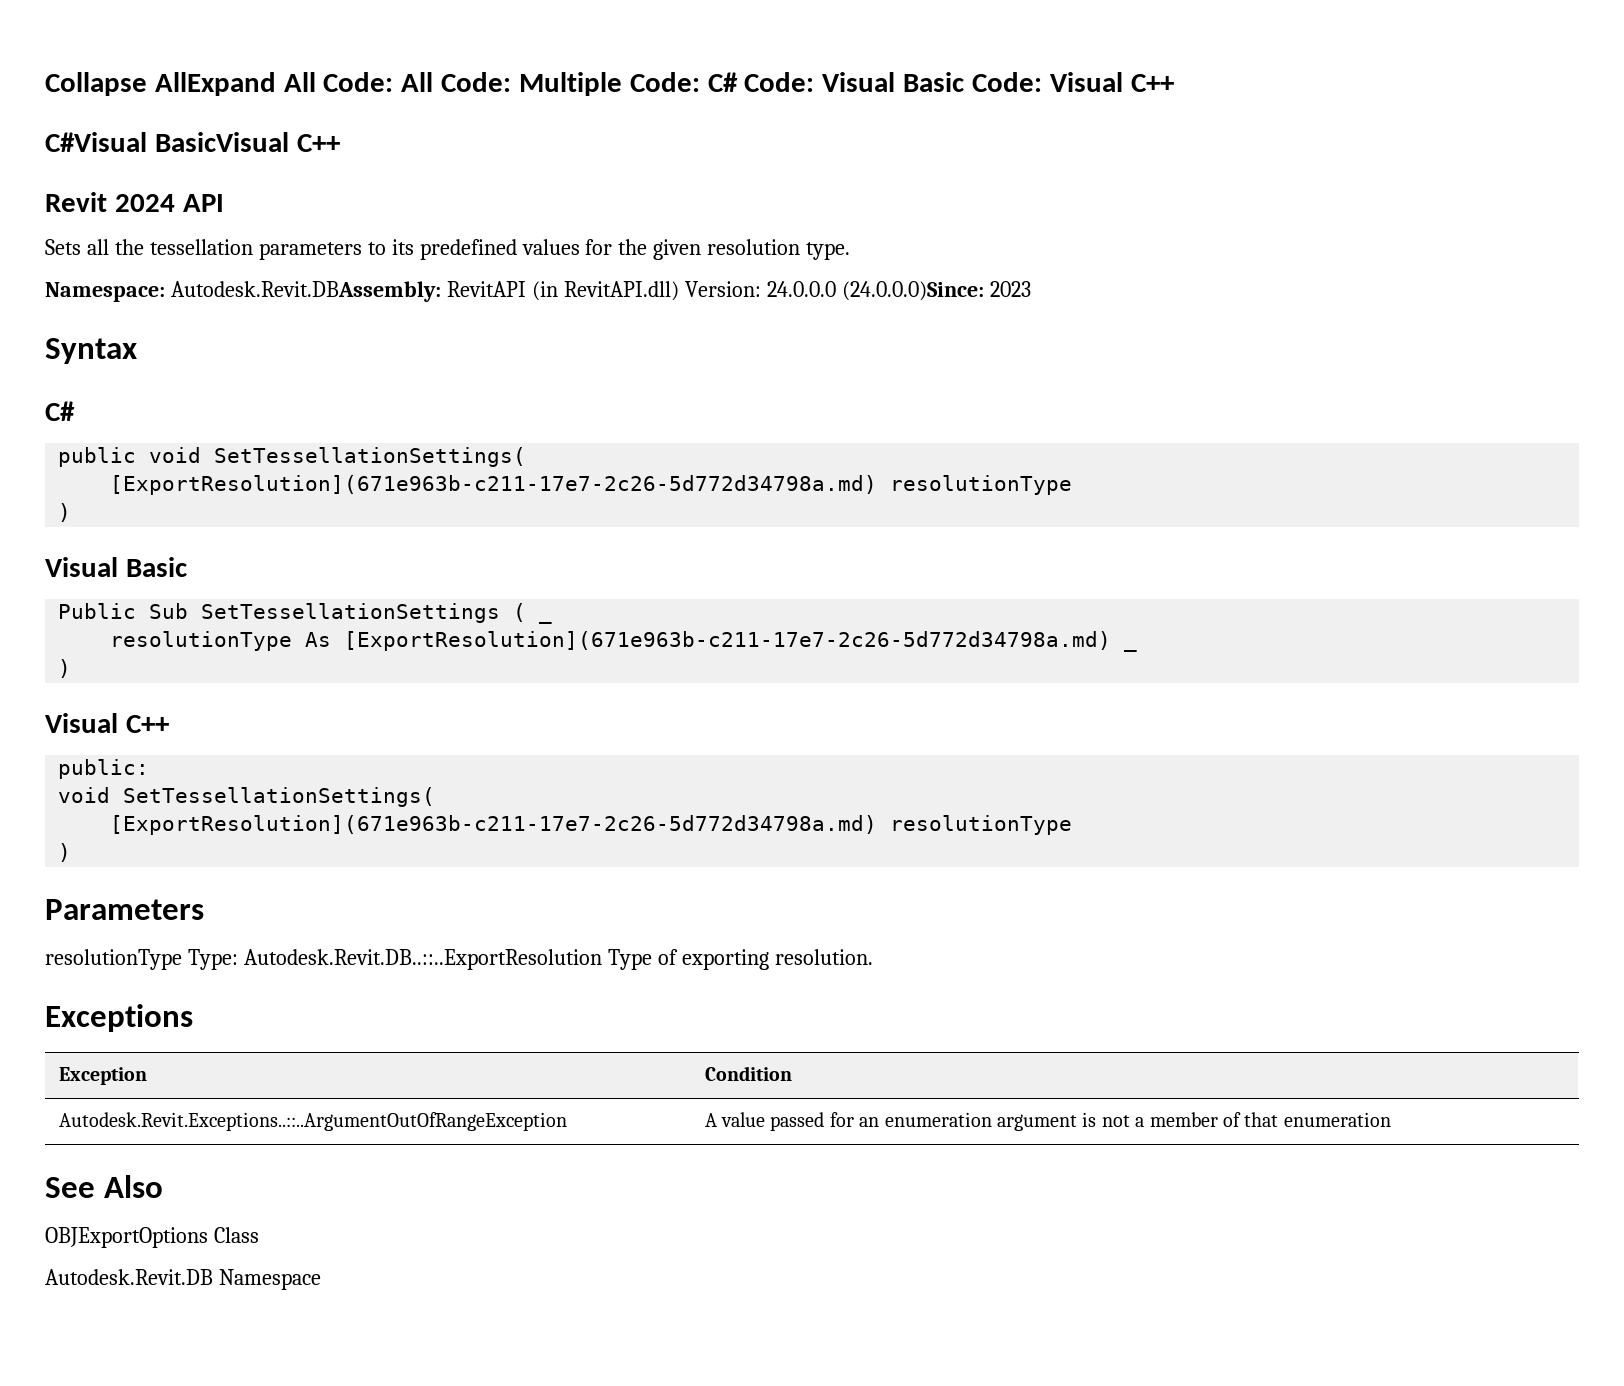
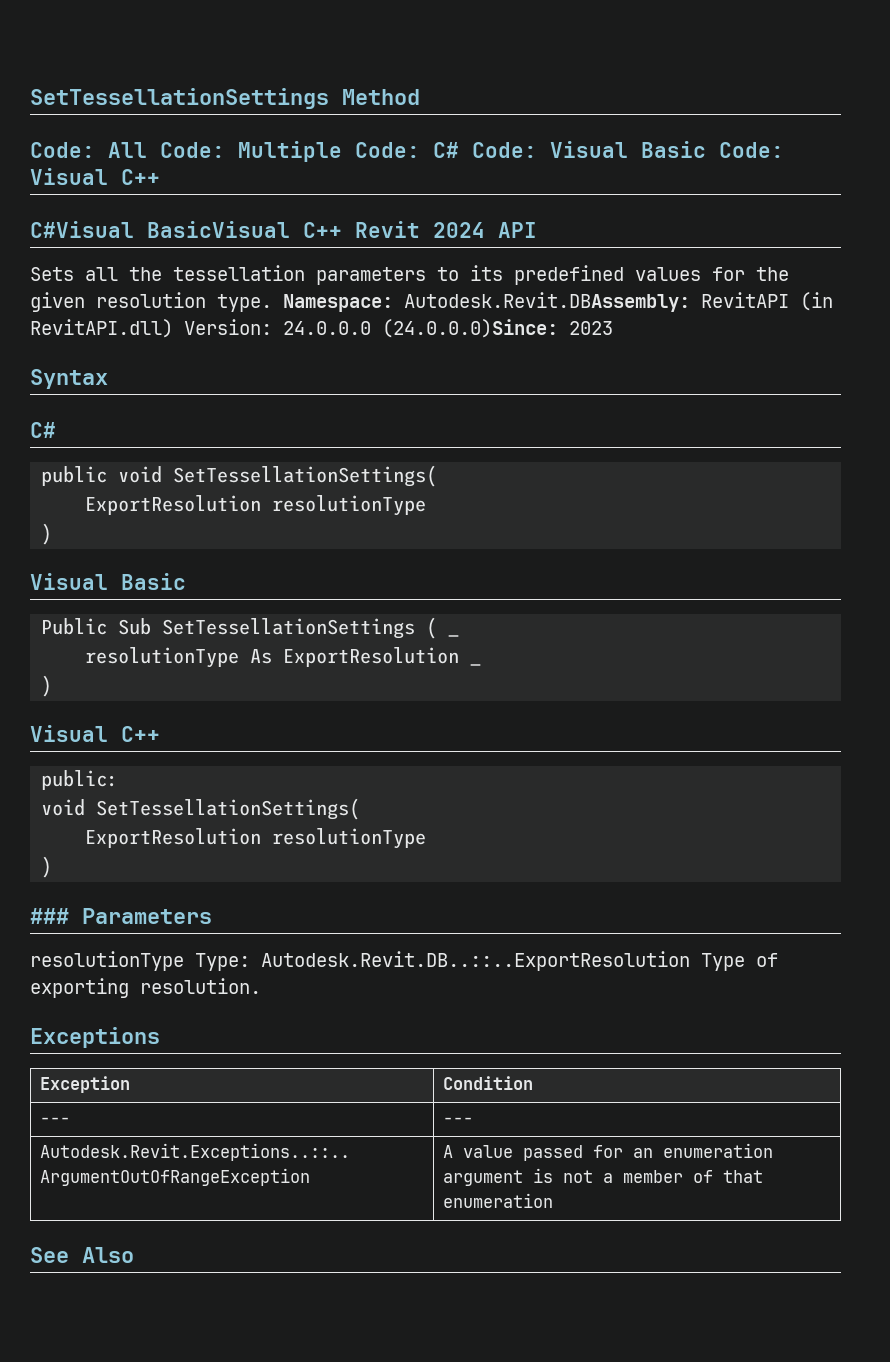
[45,72,316,96] Collapse AllExpand All -> [30,88,420,109] SetTessellationSettings Method //
(340, 143) // -> (342, 230) none
(851, 251) // -> (272, 303) none
[110,475,878,495] [ExportResolution](671e963b-c211-17e7-2c26-5d772d34798a.md) -> [85,495,262,515] ExportResolution
[344,631,1112,651] [ExportResolution](671e963b-c211-17e7-2c26-5d772d34798a.md) -> [283,647,460,667] ExportResolution
[110,815,1073,835] [58,843,72,862] [ExportResolution](671e963b-c211-17e7-2c26-5d772d34798a.md) resolutionType // ) // -> [85,828,427,849] [41,856,53,878] [30,908,69,924] ExportResolution resolutionType // ) // ###
(792, 1073) none -> [39,1117,70,1124] [442,1117,473,1124] // --- | ---
[45,1227,259,1248] [45,1269,321,1290] // OBJExportOptions Class // Autodesk.Revit.DB Namespace -> (134, 1255) none

